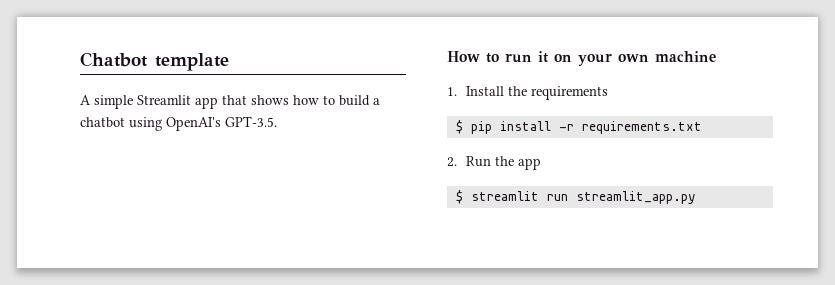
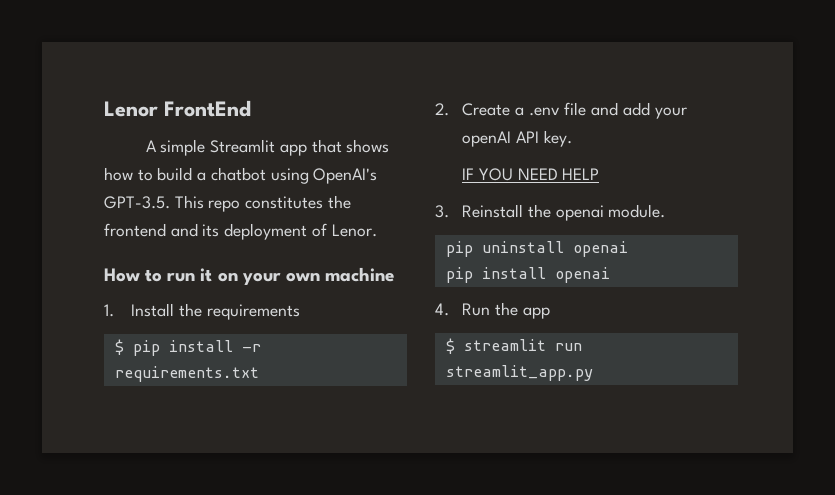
[80,52,229,71] Chatbot template -> [104,100,251,117] Lenor FrontEnd
(277, 121) none -> [174,195,351,212] [104,223,377,240] This repo constitutes the frontend and its deployment of Lenor.
(457, 162) none -> [462,102,687,119] [462,130,572,147] [462,168,600,181] [435,204,666,221] [445,241,628,257] [445,267,610,283] [435,303,449,316] Create a .env file and add your openAI API key. // IF YOU NEED HELP // 3. Reinstall the openai module. // pip uninstall openai // pip install openai // 4.

